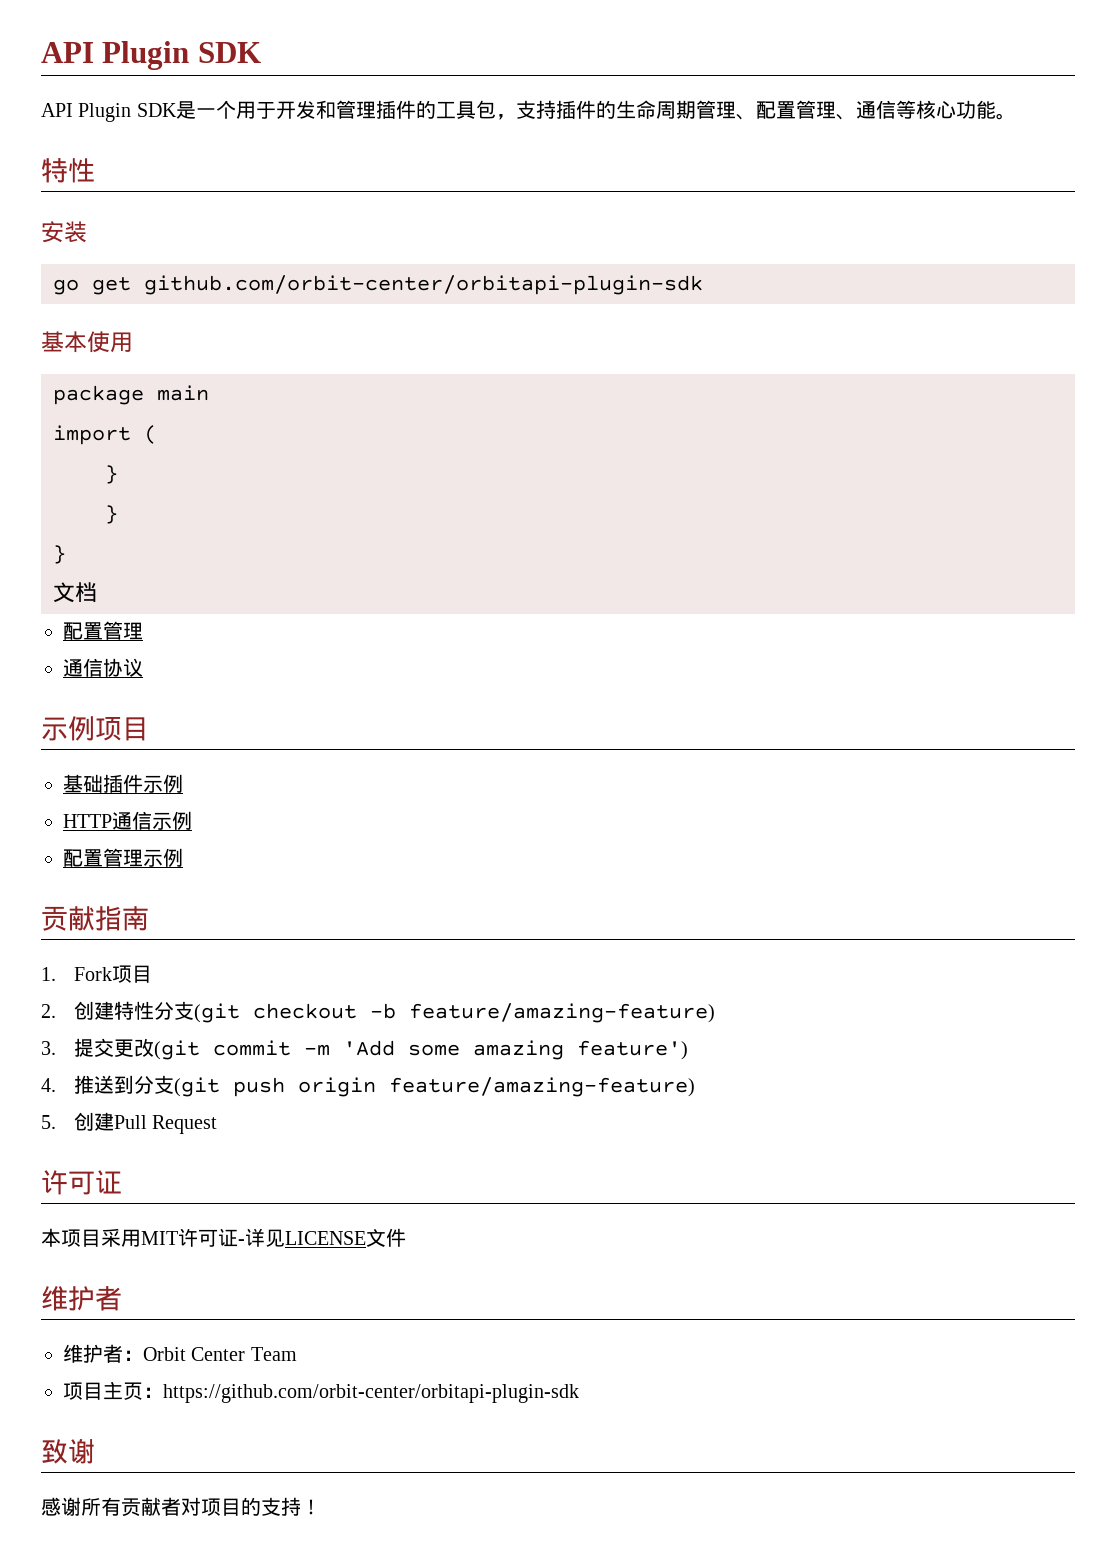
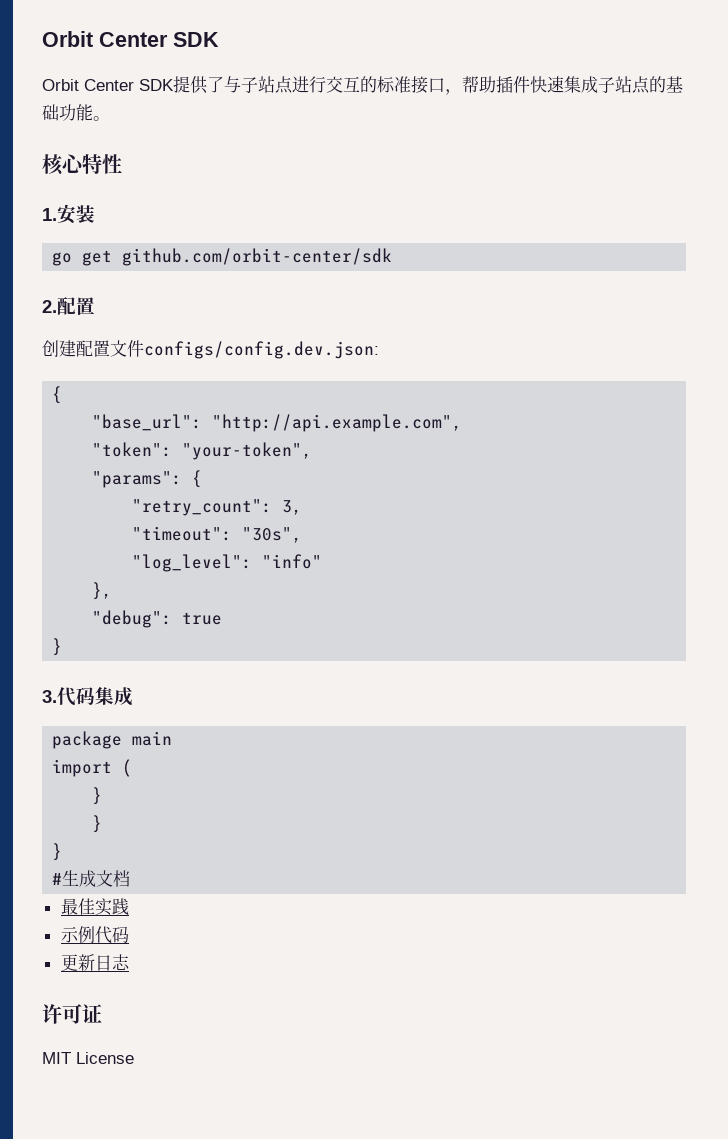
[41,41,190,70] API Plugin -> [42,31,168,47] Orbit Center
[41,100,956,122] API Plugin SDK是一个用于开发和管理插件的工具包，支持插件的生命周期管理、配置管理、通信等核心 -> [42,76,683,95] [42,104,59,121] Orbit Center SDK提供了与子站点进行交互的标准接口，帮助插件快速集成子站点的基础
(1016, 116) none -> [42,154,85,175] 核心
(95, 170) none -> [42,208,57,221] 1.
[144,275,703,295] [41,331,133,353] github.com/orbit-center/orbitapi-plugin-sdk // 基本使用 -> [122,248,393,266] [42,297,95,315] [42,340,379,359] [52,386,63,404] [92,414,463,432] [92,442,313,460] [92,470,203,488] [132,499,303,516] [132,526,303,543] [132,554,323,572] [92,582,113,600] [92,610,223,628] [52,638,63,656] [42,687,133,706] github.com/orbit-center/sdk // 2.配置 // 创建配置文件configs/config.dev.json: // { // "base_url": "http://api.example.com", // "token": "your-token", // "params": { // "retry_count": 3, // "timeout": "30s", // "log_level": "info" // }, // "debug": true // } // 3.代码集成
(66, 554) none -> [52,870,97,887] #生成
[63,621,143,640] [63,658,143,677] [41,716,149,741] [63,774,183,793] [63,811,192,830] [63,848,183,867] [41,906,149,931] [41,965,153,983] [41,1001,716,1023] [41,1038,689,1060] [41,1075,696,1097] [41,1112,218,1134] [41,1170,122,1195] [41,1228,406,1247] [41,1286,122,1311] [63,1344,297,1363] [63,1381,579,1403] [41,1438,95,1464] [41,1497,321,1517] 配置管理 // 通信协议 // 示例项目 // 基础插件示例 // HTTP通信示例 // 配置管理示例 // 贡献指南 // 1. Fork项目 // 2.创建特性分支(git checkout -b feature/amazing-feature) // 3.提交更改(git commit -m 'Add some amazing feature') // 4.推送到分支(git push origin feature/amazing-feature) // 5.创建Pull Request // 许可证 // 本项目采用MIT许可证-详见LICENSE文件 // 维护者 // 维护者：Orbit Center Team // 项目主页：https://github.com/orbit-center/orbitapi-plugin-sdk // 致谢 // 感谢所有贡献者对项目的支持！ -> [60,898,129,916] [60,926,129,944] [60,954,130,971] [42,1004,102,1024] [42,1052,134,1064] 最佳实践 // 示例代码 // 更新日志 // 许可证 // MIT License

